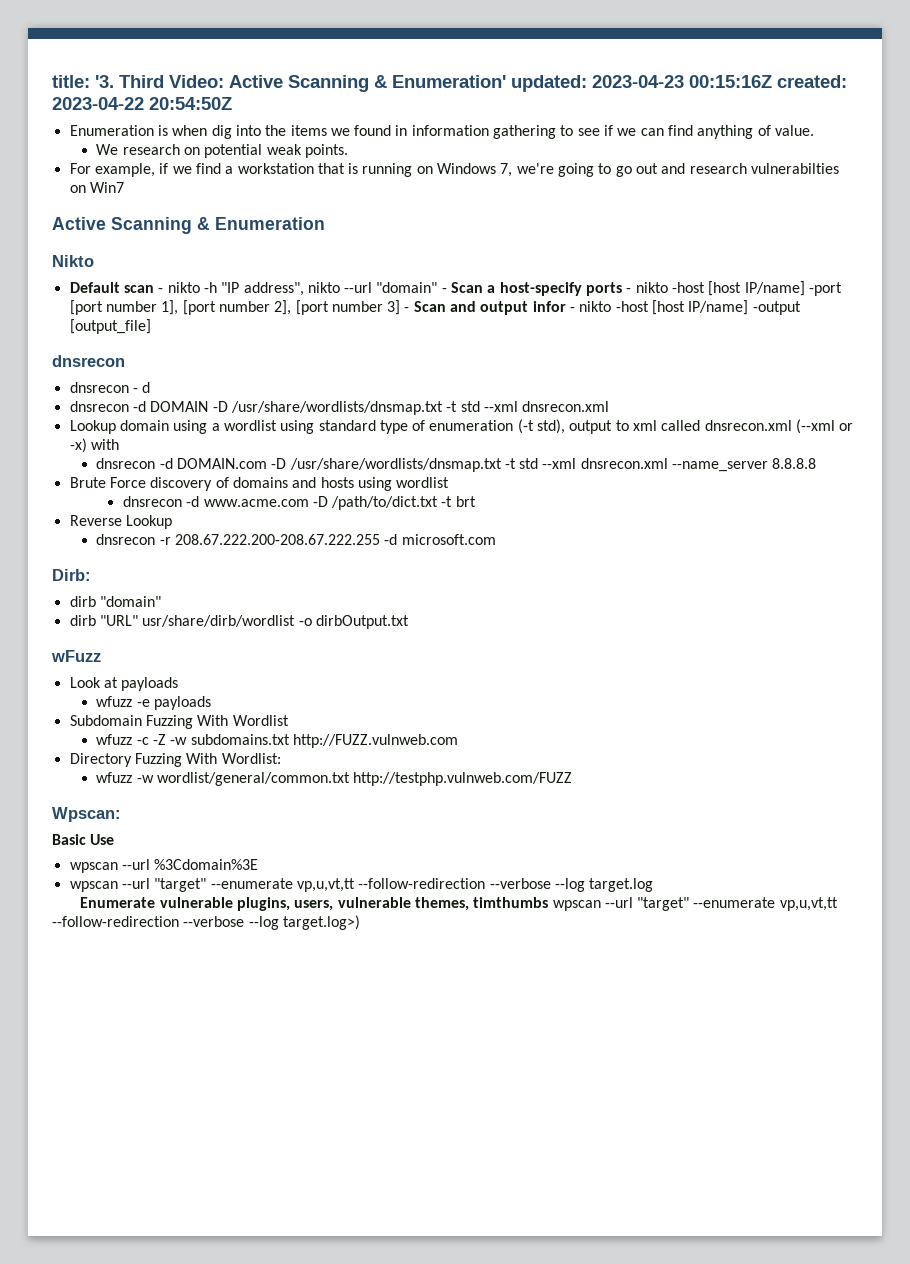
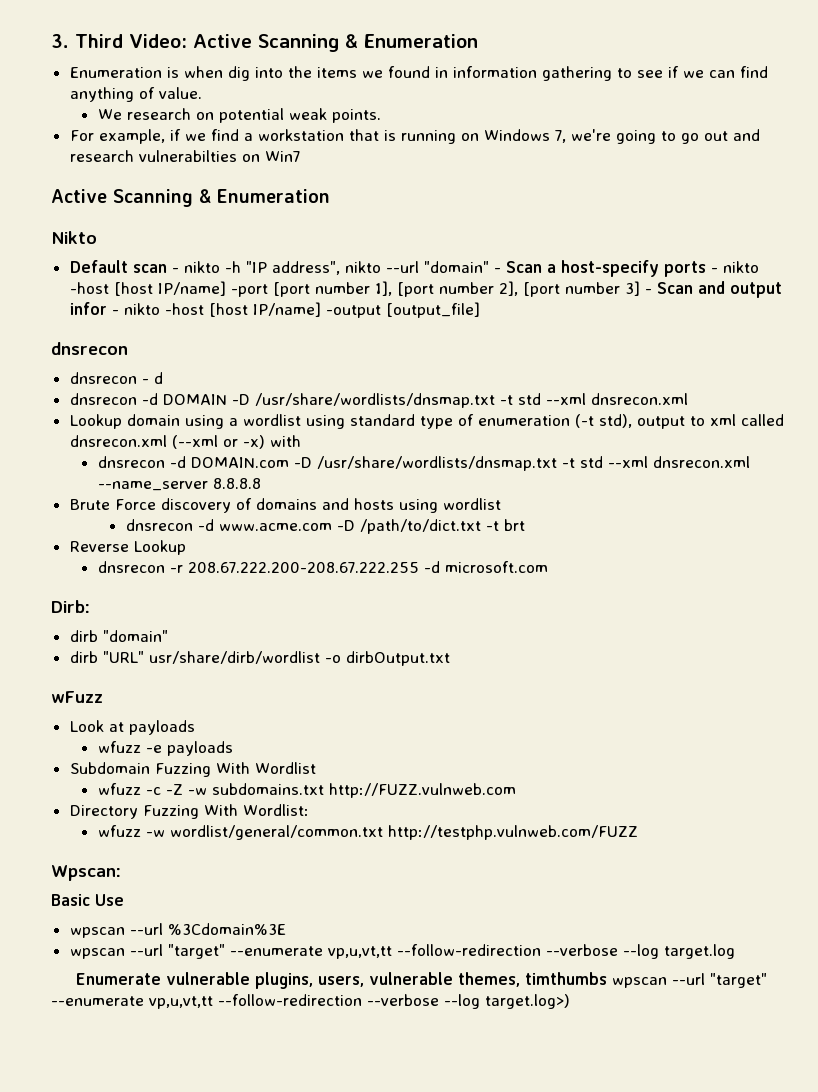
[52,75,114,88] title: '3. -> [51,34,69,48] 3.
[392,75,847,92] [52,97,232,110] Enumeration' updated: 2023-04-23 00:15:16Z created: 2023-04-22 20:54:50Z -> [364,34,478,48] Enumeration

